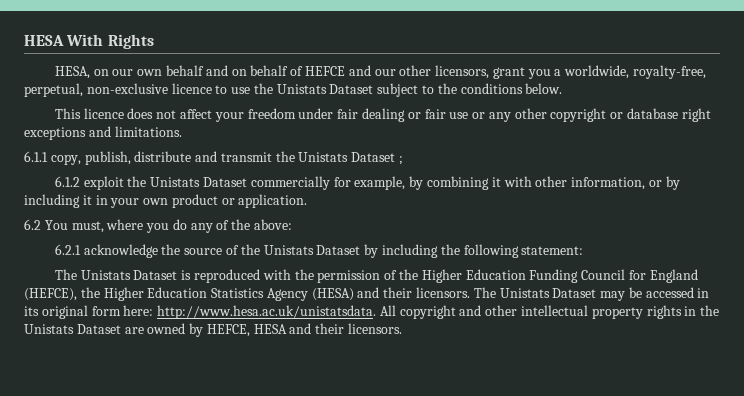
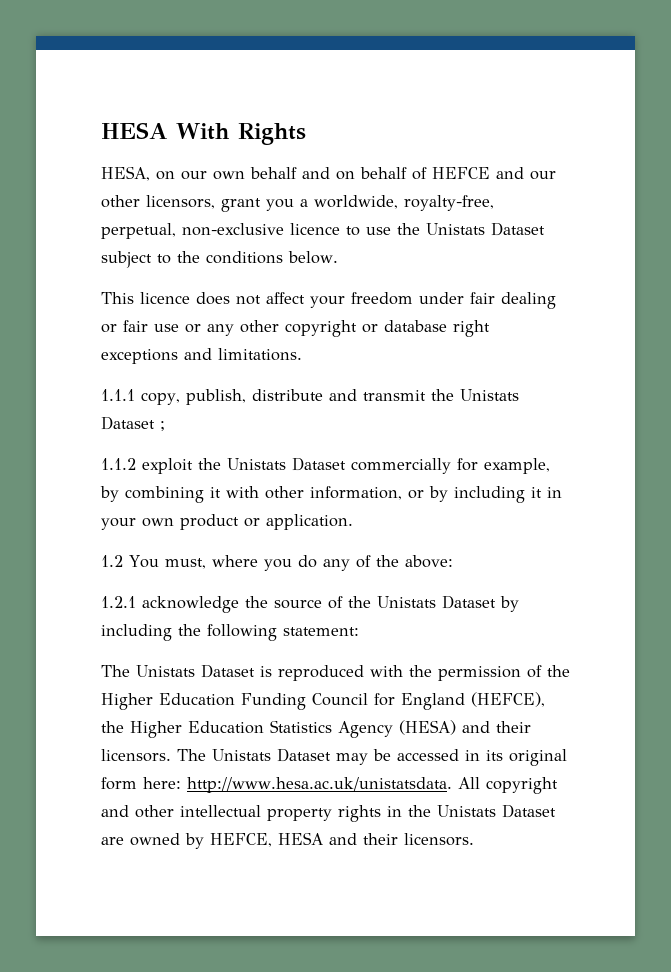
[24,151,48,162] 6.1.1 -> [101,389,135,401] 1.1.1
[54,176,80,187] 6.1.2 -> [101,458,136,470] 1.1.2
[24,219,41,230] 6.2 -> [101,555,123,567] 1.2
[54,244,81,255] 6.2.1 -> [101,596,136,608] 1.2.1

